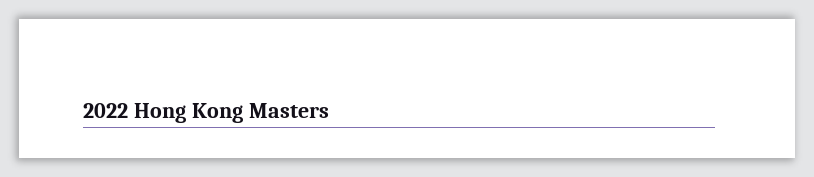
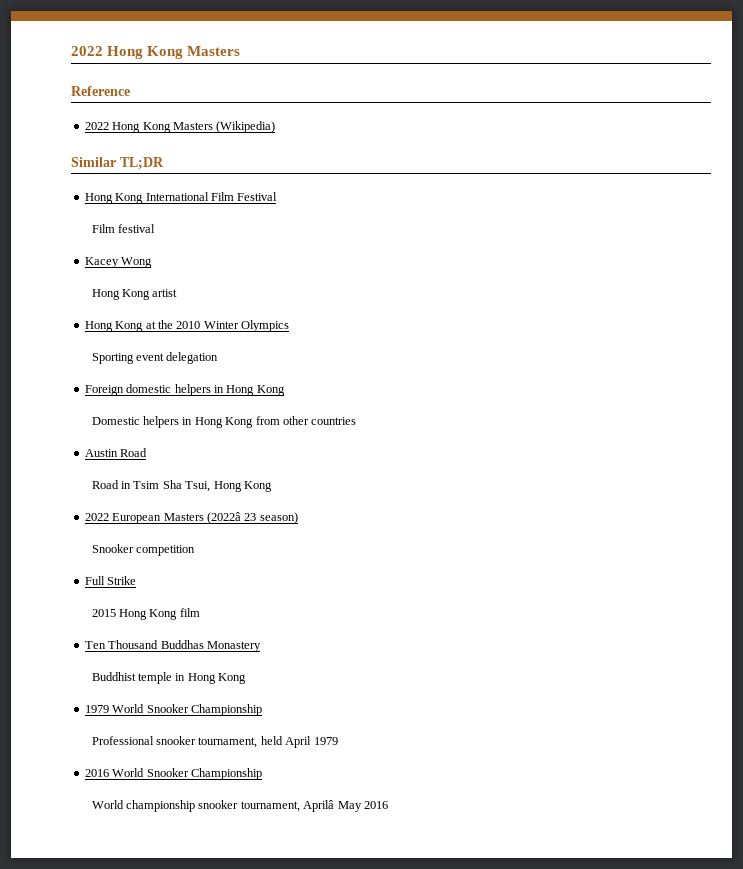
[83,103,329,123] 2022 Hong Kong Masters -> [71,46,241,59] [71,86,130,96] [84,121,276,133] [71,157,164,170] [84,192,278,204] [91,224,156,233] [84,257,153,268] [91,289,178,300] [84,320,289,332] [91,352,219,364] [84,384,285,396] [91,416,357,428] [84,448,148,457] [91,480,272,492] [84,512,298,524] [91,544,196,556] [84,576,137,585] [91,608,200,620] [84,640,261,652] [91,672,247,684] [84,704,262,716] [91,736,338,748] [84,768,262,780] [91,800,388,812] 2022 Hong Kong Masters // Reference // 2022 Hong Kong Masters (Wikipedia) // Similar TL;DR // Hong Kong International Film Festival // Film festival // Kacey Wong // Hong Kong artist // Hong Kong at the 2010 Winter Olympics // Sporting event delegation // Foreign domestic helpers in Hong Kong // Domestic helpers in Hong Kong from other countries // Austin Road // Road in Tsim Sha Tsui, Hong Kong // 2022 European Masters (2022â 23 season) // Snooker competition // Full Strike // 2015 Hong Kong film // Ten Thousand Buddhas Monastery // Buddhist temple in Hong Kong // 1979 World Snooker Championship // Professional snooker tournament, held April 1979 // 2016 World Snooker Championship // World championship snooker tournament, Aprilâ May 2016

